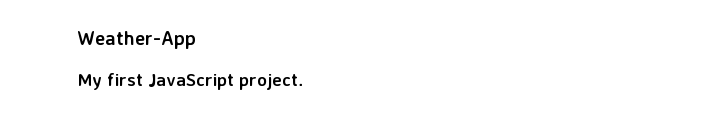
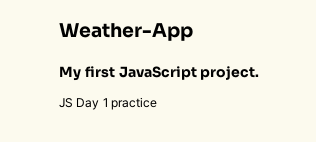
(303, 82) none -> [59,97,158,110] // JS Day 1 practice

